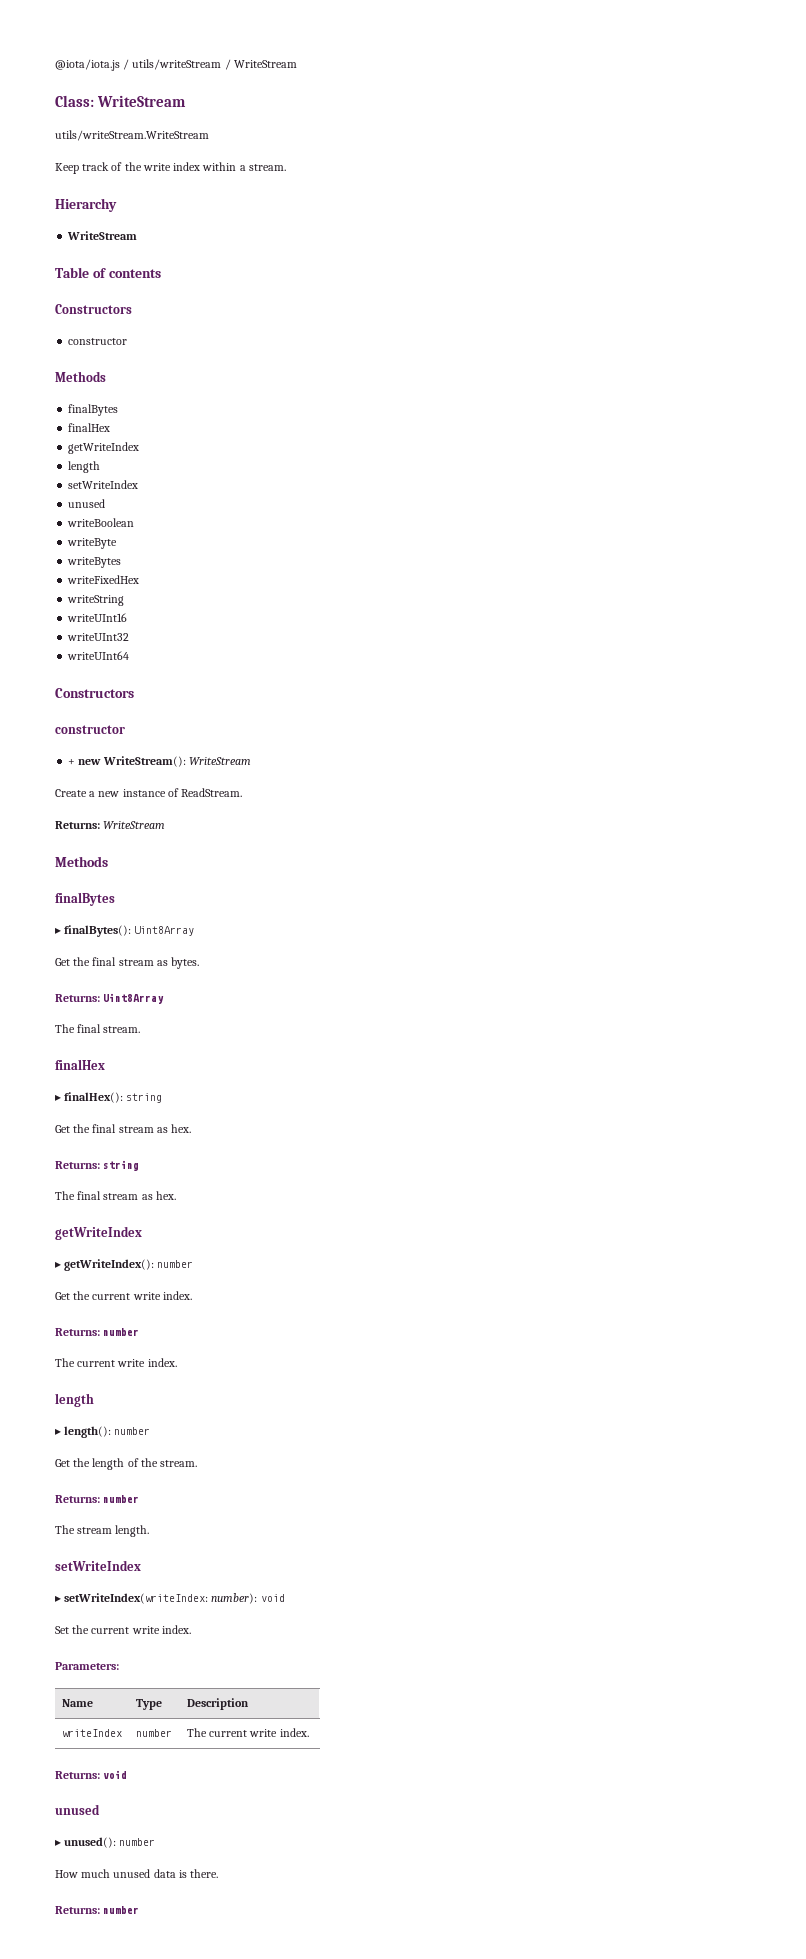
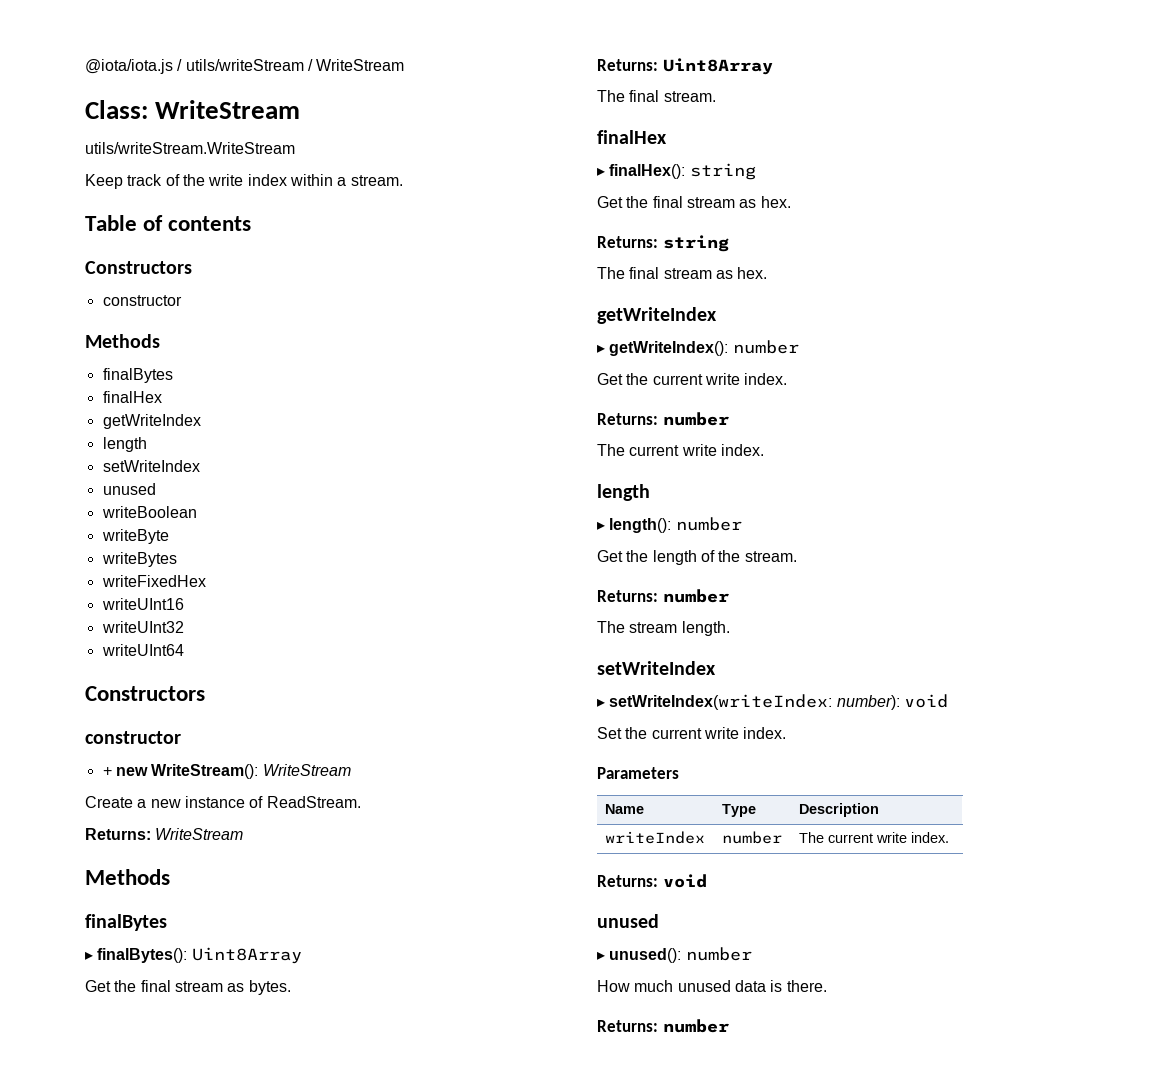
[55,198,117,212] [67,231,138,240] // Hierarchy // WriteStream -> (403, 180) none
[67,595,125,606] // writeString -> (206, 581) none
[55,1662,119,1670] Parameters: -> [597,767,679,779] Parameters

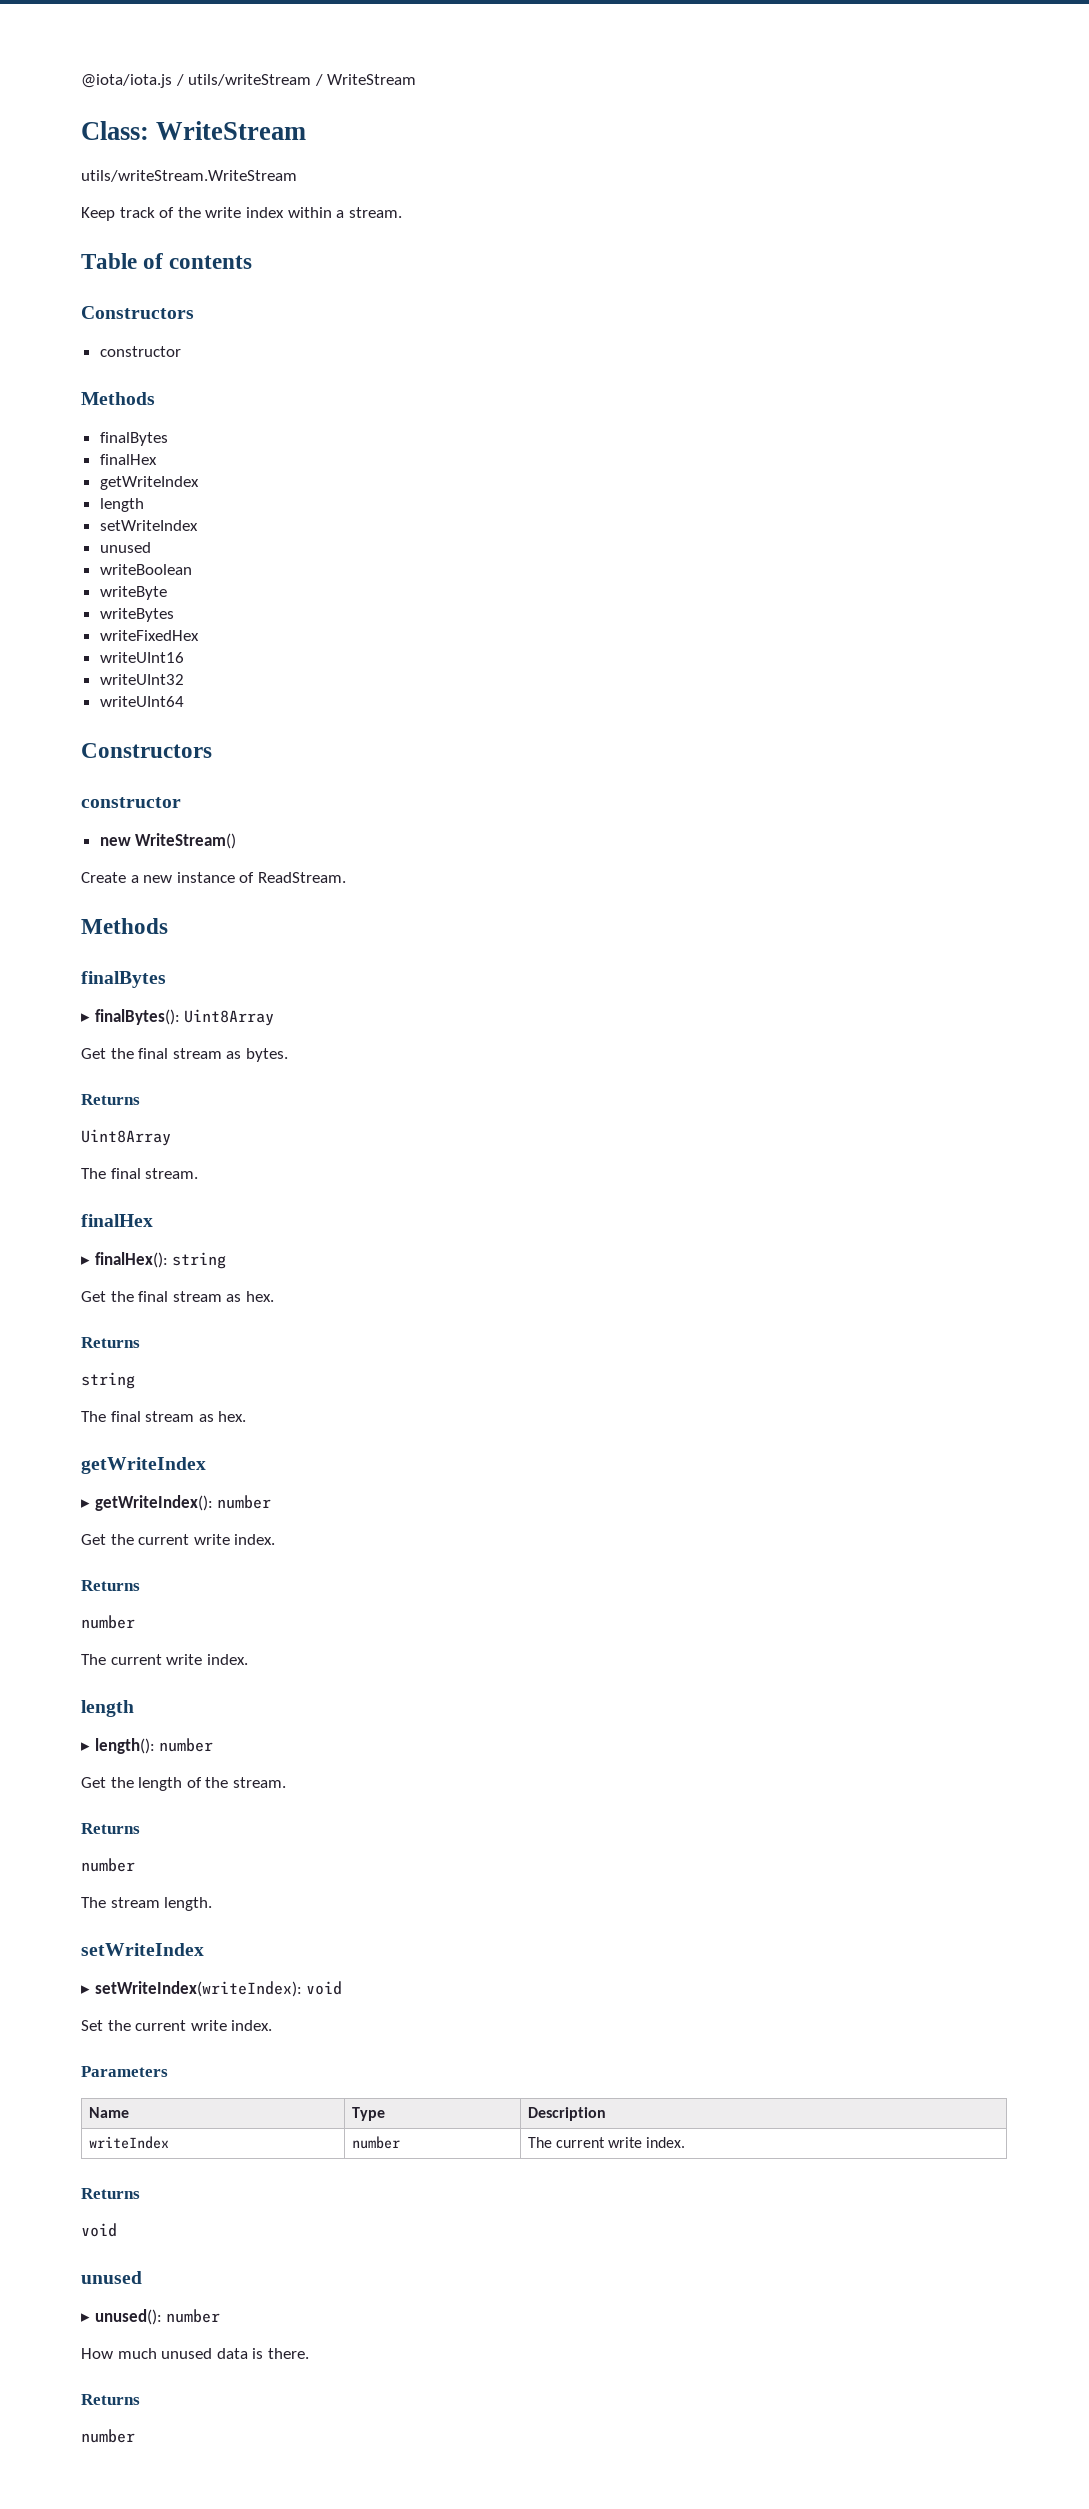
[102,764,351,779] + new WriteStream(): WriteStream -> [99,833,237,849] new WriteStream()
[85,828,244,840] // Returns: WriteStream -> (346, 877) none
[597,59,658,71] Returns: -> [81,1094,140,1105] Returns //
[597,236,658,248] Returns: -> [81,1337,140,1348] Returns //
[597,413,658,425] Returns: -> [81,1580,140,1591] Returns //
[597,590,658,602] Returns: -> [81,1823,140,1834] Returns //
[609,694,900,710] setWriteIndex(writeIndex: number): -> [94,1981,302,1997] setWriteIndex(writeIndex):
[597,875,658,887] Returns: -> [81,2188,140,2199] Returns //
[597,1020,658,1032] Returns: -> [81,2394,140,2405] Returns //

